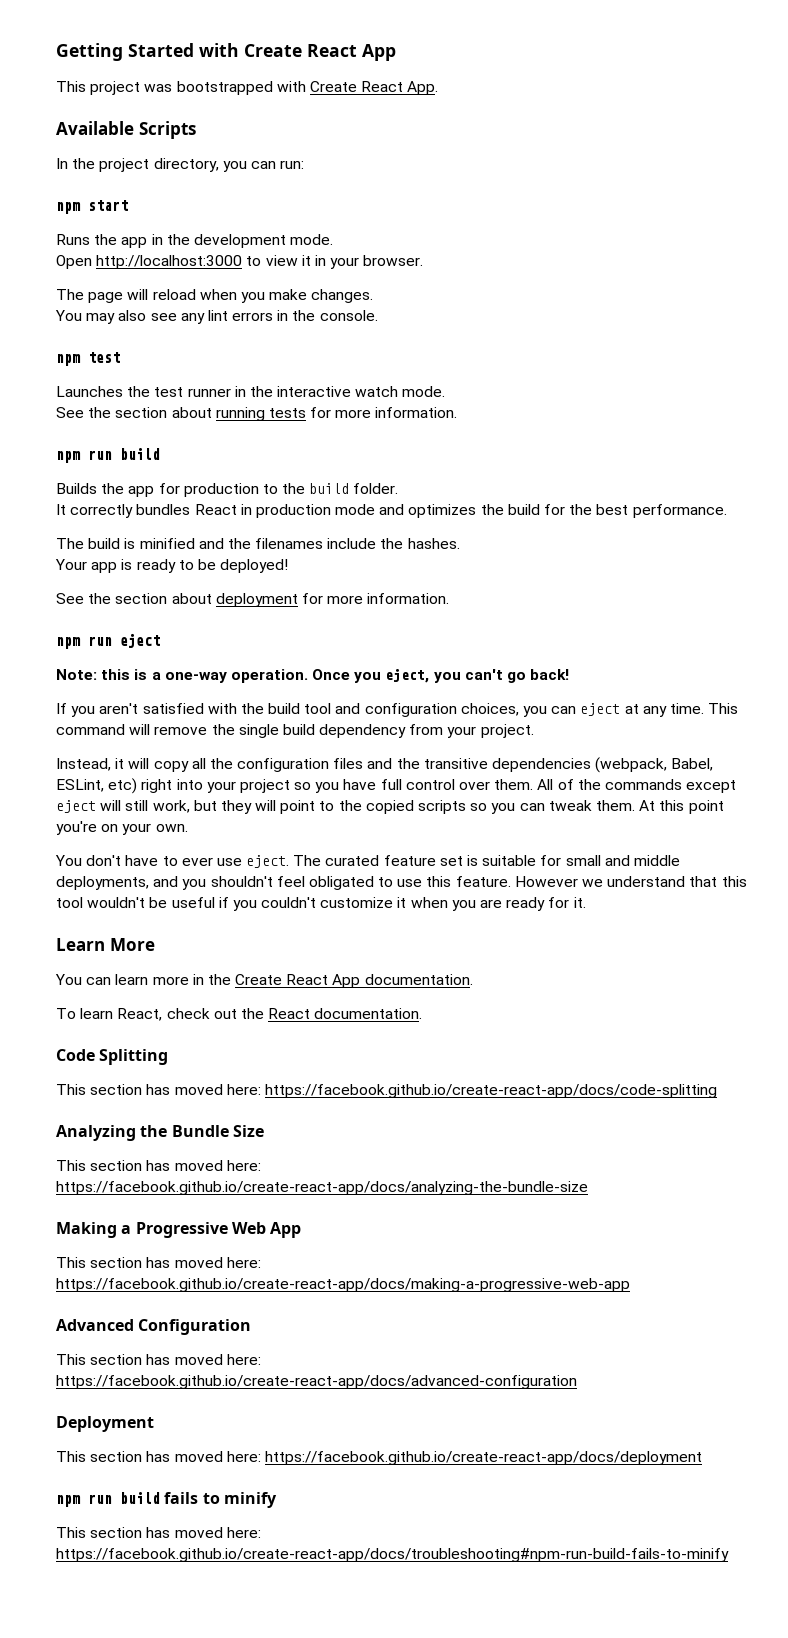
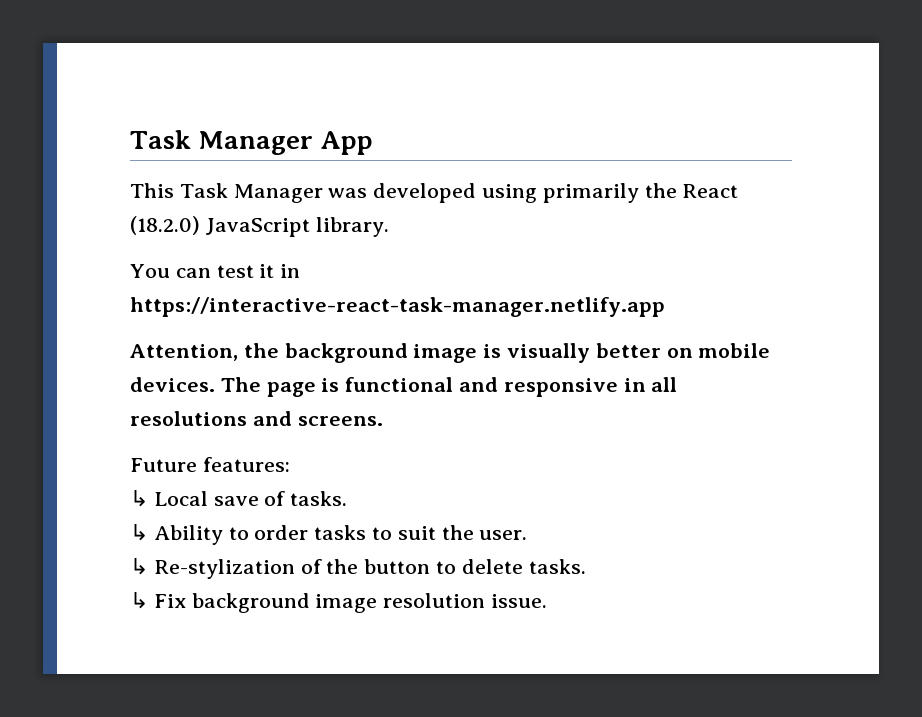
[56,43,396,61] [56,81,439,95] [56,121,196,139] [56,158,305,172] [56,200,128,214] [56,234,334,248] [56,255,424,269] [56,289,374,303] [55,310,378,324] [56,352,120,366] [56,386,446,397] [56,407,458,421] [56,448,160,463] [56,483,399,497] [56,504,727,518] [56,538,460,549] [55,559,289,573] [56,593,450,607] [56,633,160,649] [56,669,570,683] [56,703,739,717] [56,724,534,738] [56,757,714,773] [56,778,737,794] [56,800,724,814] [56,821,188,835] [55,855,680,868] [56,876,747,890] [56,897,586,911] [56,938,155,951] [55,974,473,988] [56,1008,423,1021] [56,1049,169,1065] [56,1084,717,1098] [56,1125,264,1141] [56,1160,261,1171] [56,1181,588,1195] [56,1222,302,1238] [56,1257,261,1268] [56,1278,630,1292] [56,1319,252,1335] [56,1354,261,1365] [56,1375,577,1389] [56,1416,154,1432] [56,1451,702,1465] [56,1492,277,1508] [56,1527,261,1538] [56,1548,729,1562] Getting Started with Create React App // This project was bootstrapped with Create React App. // Available Scripts // In the project directory, you can run: // npm start // Runs the app in the development mode. // Open http://localhost:3000 to view it in your browser. // The page will reload when you make changes. // You may also see any lint errors in the console. // npm test // Launches the test runner in the interactive watch mode. // See the section about running tests for more information. // npm run build // Builds the app for production to the build folder. // It correctly bundles React in production mode and optimizes the build for the best performance. // The build is minified and the filenames include the hashes. // Your app is ready to be deployed! // See the section about deployment for more information. // npm run eject // Note: this is a one-way operation. Once you eject, you can't go back! // If you aren't satisfied with the build tool and configuration choices, you can eject at any time. This command will remove the single build dependency from your project. // Instead, it will copy all the configuration files and the transitive dependencies (webpack, Babel, ESLint, etc) right into your project so you have full control over them. All of the commands except eject will still work, but they will point to the copied scripts so you can tweak them. At this point you're on your own. // You don't have to ever use eject. The curated feature set is suitable for small and middle deployments, and you shouldn't feel obligated to use this feature. However we understand that this tool wouldn't be useful if you couldn't customize it when you are ready for it. // Learn More // You can learn more in the Create React App documentation. // To learn React, check out the React documentation. // Code Splitting // This section has moved here: https://facebook.github.io/create-react-app/docs/code-splitting // Analyzing the Bundle Size // This section has moved here: https://facebook.github.io/create-react-app/docs/analyzing-the-bundle-size // Making a Progressive Web App // This section has moved here: https://facebook.github.io/create-react-app/docs/making-a-progressive-web-app // Advanced Configuration // This section has moved here: https://facebook.github.io/create-react-app/docs/advanced-configuration // Deployment // This section has moved here: https://facebook.github.io/create-react-app/docs/deployment // npm run build fails to minify // This section has moved here: https://facebook.github.io/create-react-app/docs/troubleshooting#npm-run-build-fails-to-minify -> [130,130,373,155] [130,183,739,203] [130,216,389,237] [130,264,301,278] [130,297,665,317] [130,343,771,363] [130,377,678,397] [130,411,383,426] [130,457,290,472] [130,489,348,507] [130,523,528,545] [130,557,586,579] [130,591,548,613] Task Manager App // This Task Manager was developed using primarily the React (18.2.0) JavaScript library. // You can test it in https://interactive-react-task-manager.netlify.app // Attention, the background image is visually better on mobile devices. The page is functional and responsive in all resolutions and screens. // Future features: // ↳ Local save of tasks. // ↳ Ability to order tasks to suit the user. // ↳ Re-stylization of the button to delete tasks. // ↳ Fix background image resolution issue.

